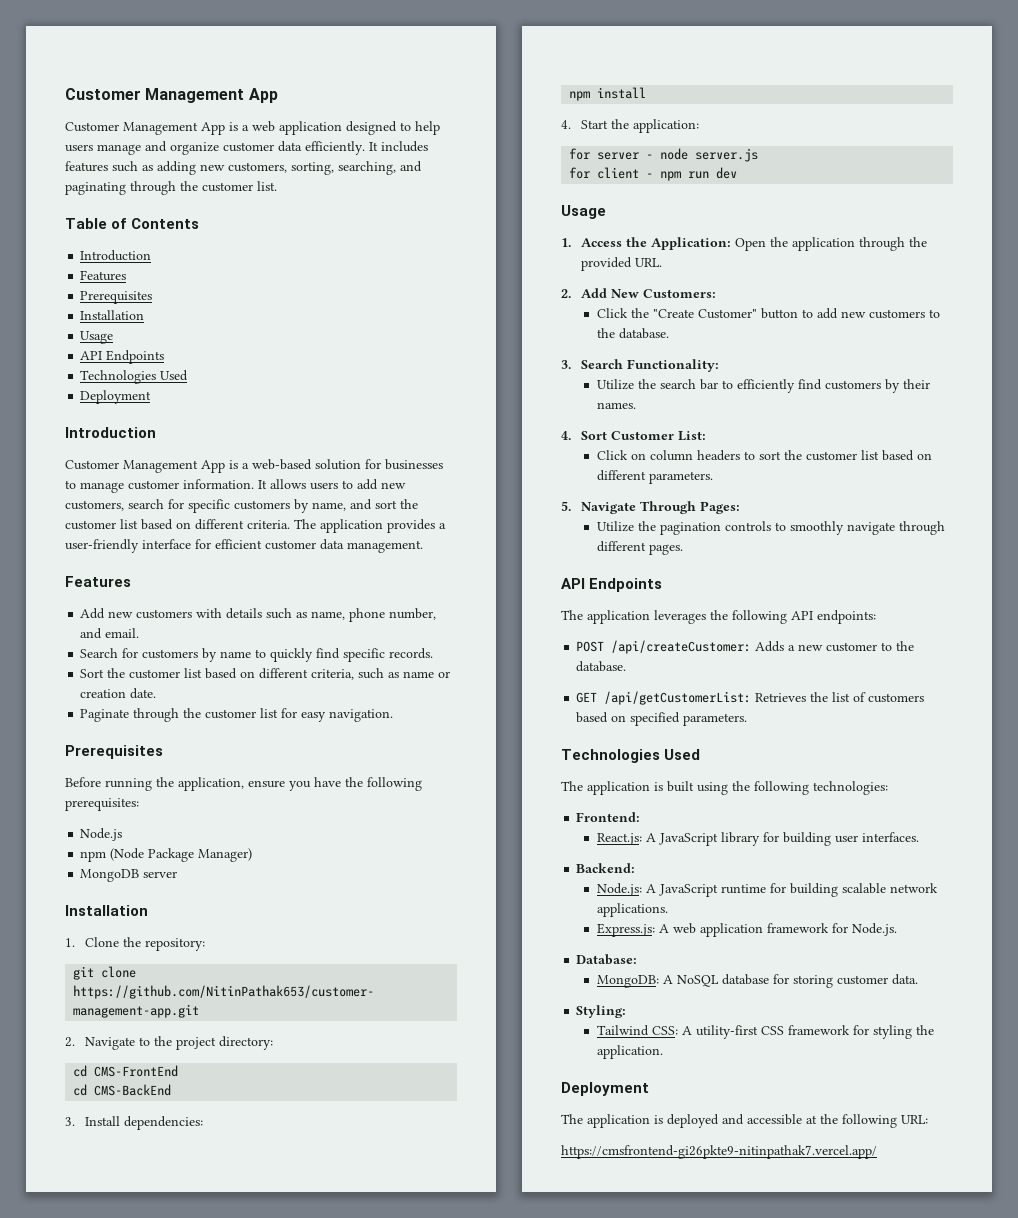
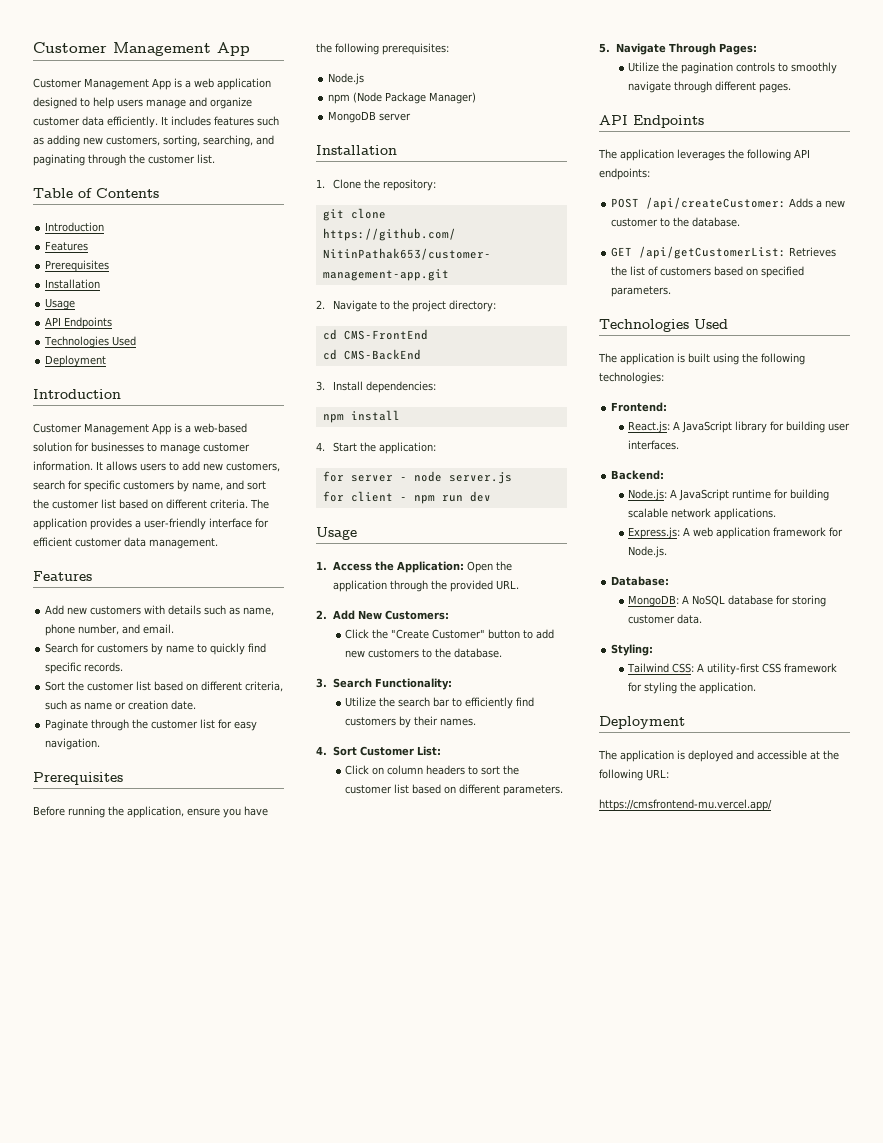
[561,1145,877,1159] https://cmsfrontend-gi26pkte9-nitinpathak7.vercel.app/ -> [599,799,772,811] https://cmsfrontend-mu.vercel.app/

